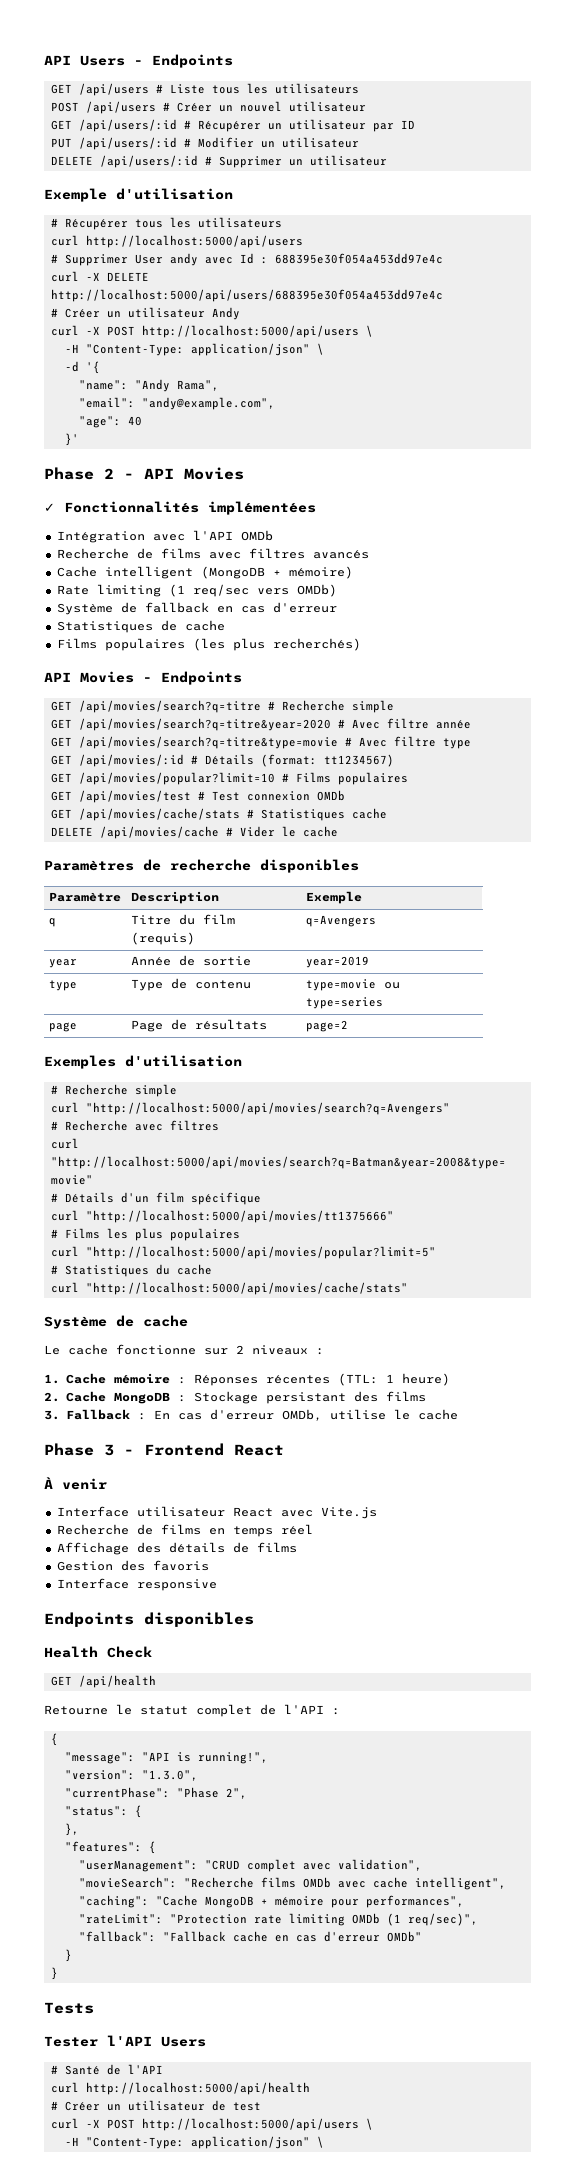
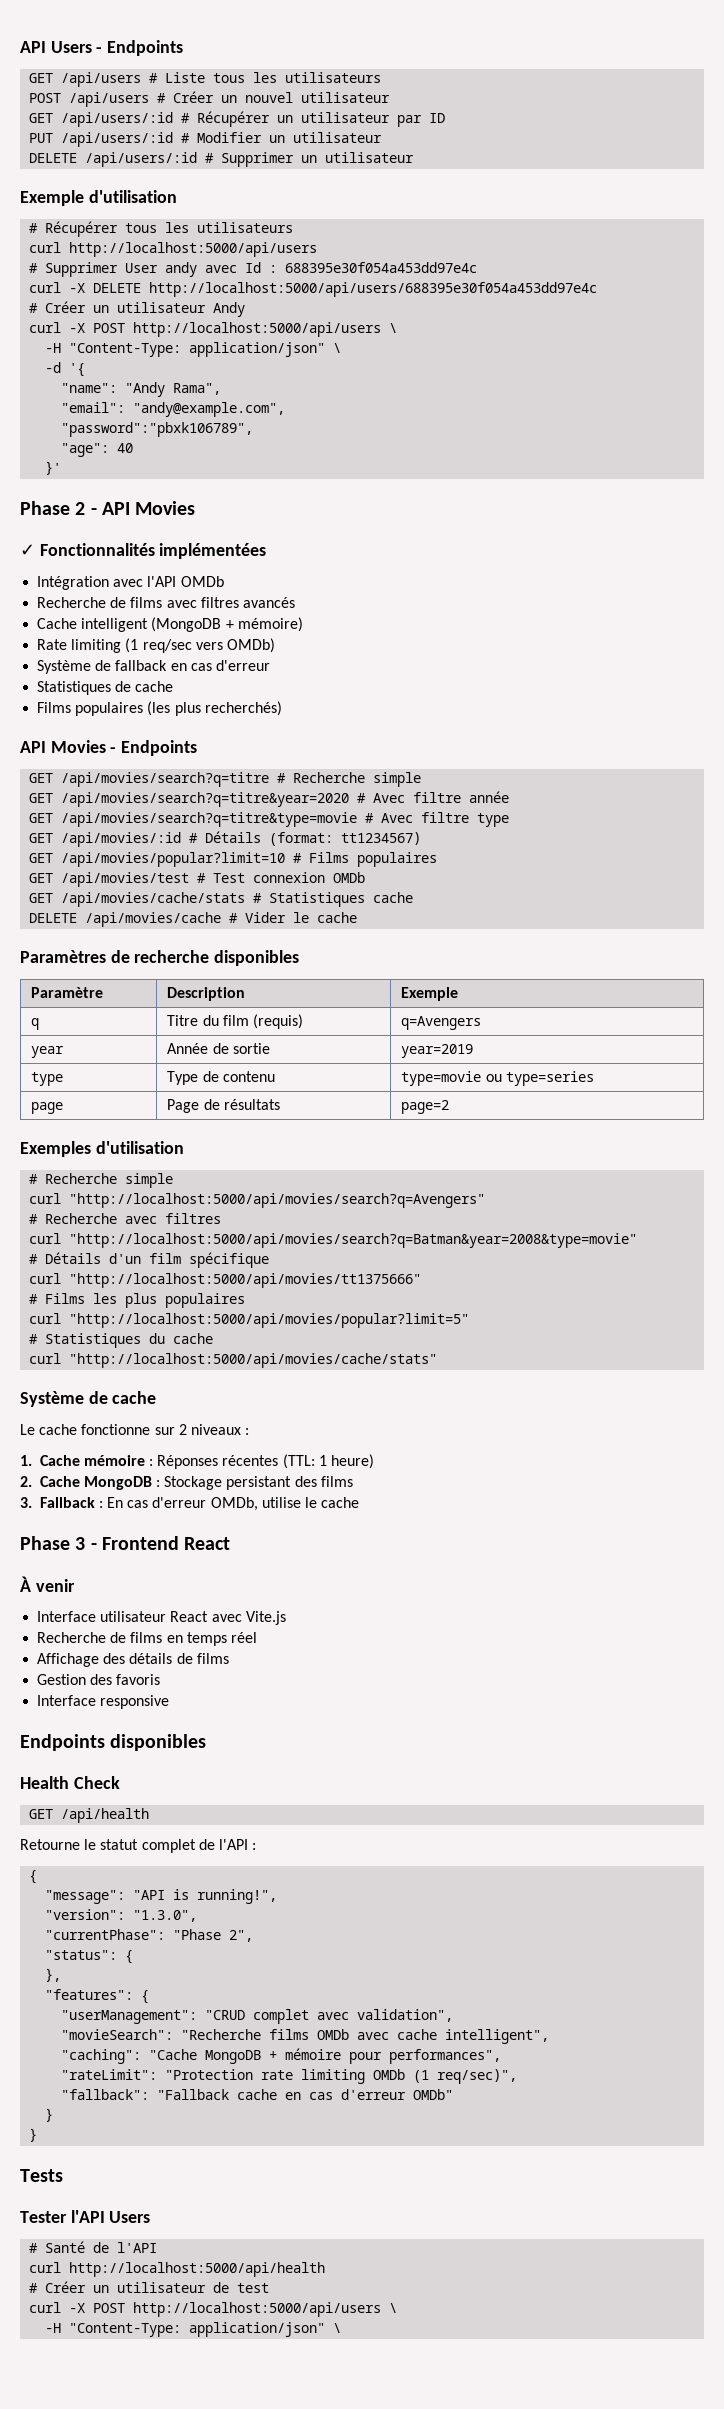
(275, 403) none -> [61,422,254,437] // "password":"pbxk106789",

